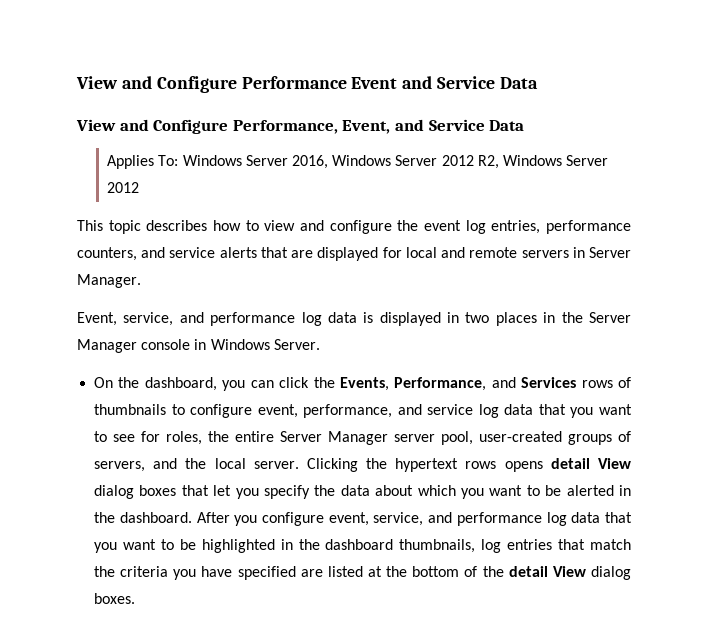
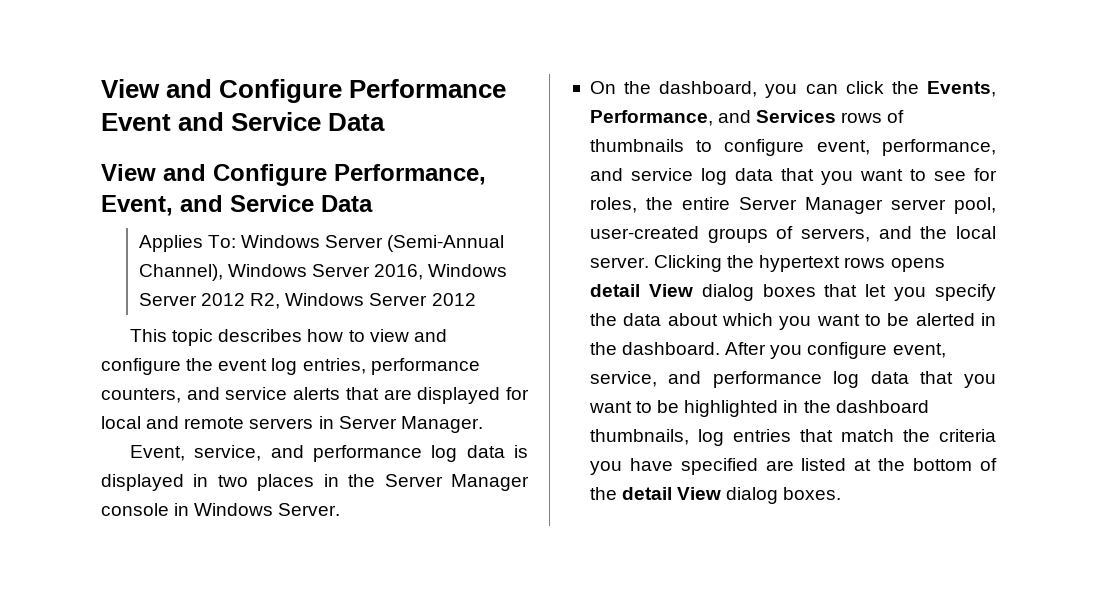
(288, 160) none -> [387,235,505,252] [138,264,371,281] (Semi-Annual Channel), Windows Server

